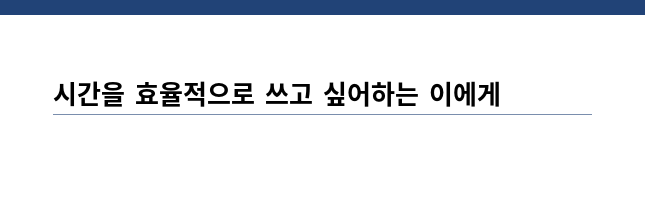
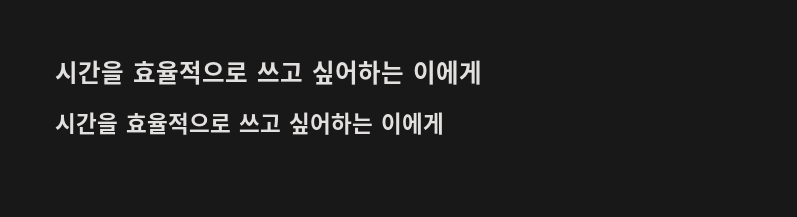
[53,81,501,107] 시간을 효율적으로 쓰고 싶어하는 이에게 -> [55,60,482,85] [55,112,444,135] 시간을 효율적으로 쓰고 싶어하는 이에게 // 시간을 효율적으로 쓰고 싶어하는 이에게

